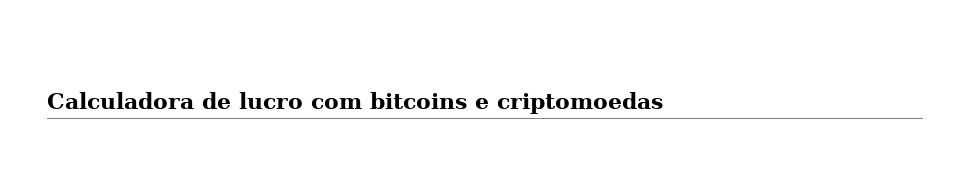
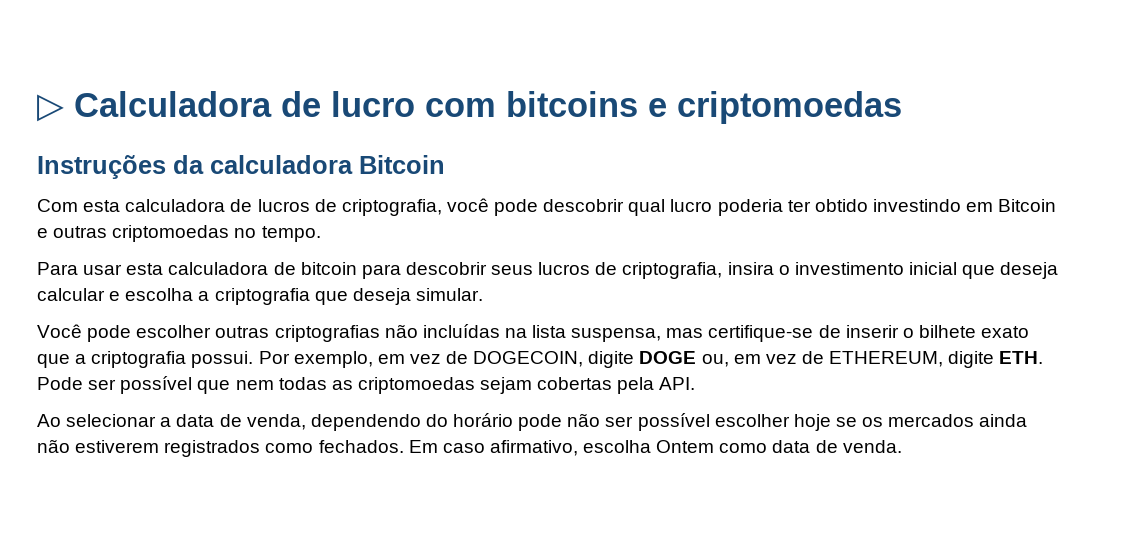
(47, 100) none -> [37,94,64,122] ▷
(663, 103) none -> [37,155,445,179] [37,198,1057,216] [37,225,321,242] [37,262,1059,279] [37,288,483,305] [37,324,1030,342] [37,351,1044,368] [37,376,696,394] [37,413,1028,431] [37,439,902,457] // Instruções da calculadora Bitcoin // Com esta calculadora de lucros de criptografia, você pode descobrir qual lucro poderia ter obtido investindo em Bitcoin e outras criptomoedas no tempo. // Para usar esta calculadora de bitcoin para descobrir seus lucros de criptografia, insira o investimento inicial que deseja calcular e escolha a criptografia que deseja simular. // Você pode escolher outras criptografias não incluídas na lista suspensa, mas certifique-se de inserir o bilhete exato que a criptografia possui. Por exemplo, em vez de DOGECOIN, digite DOGE ou, em vez de ETHEREUM, digite ETH. Pode ser possível que nem todas as criptomoedas sejam cobertas pela API. // Ao selecionar a data de venda, dependendo do horário pode não ser possível escolher hoje se os mercados ainda não estiverem registrados como fechados. Em caso afirmativo, escolha Ontem como data de venda.

